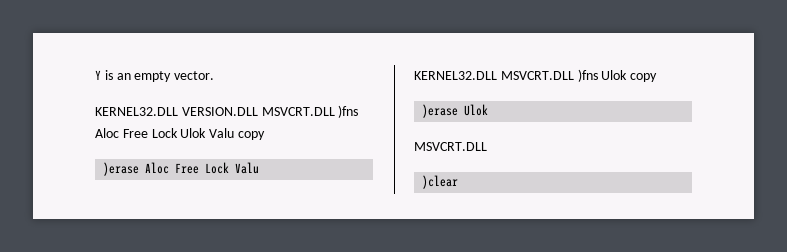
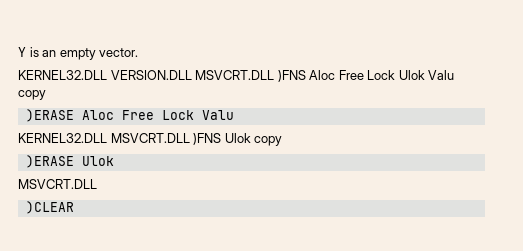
[338,105,359,118] )fns -> [277,70,306,82] )FNS
[103,162,140,176] )erase -> [25,109,74,122] )ERASE
[577,69,598,82] )fns -> [193,133,222,145] )FNS
[422,104,459,118] )erase -> [25,155,74,168] )ERASE
[422,175,459,189] )clear -> [25,201,74,214] )CLEAR

